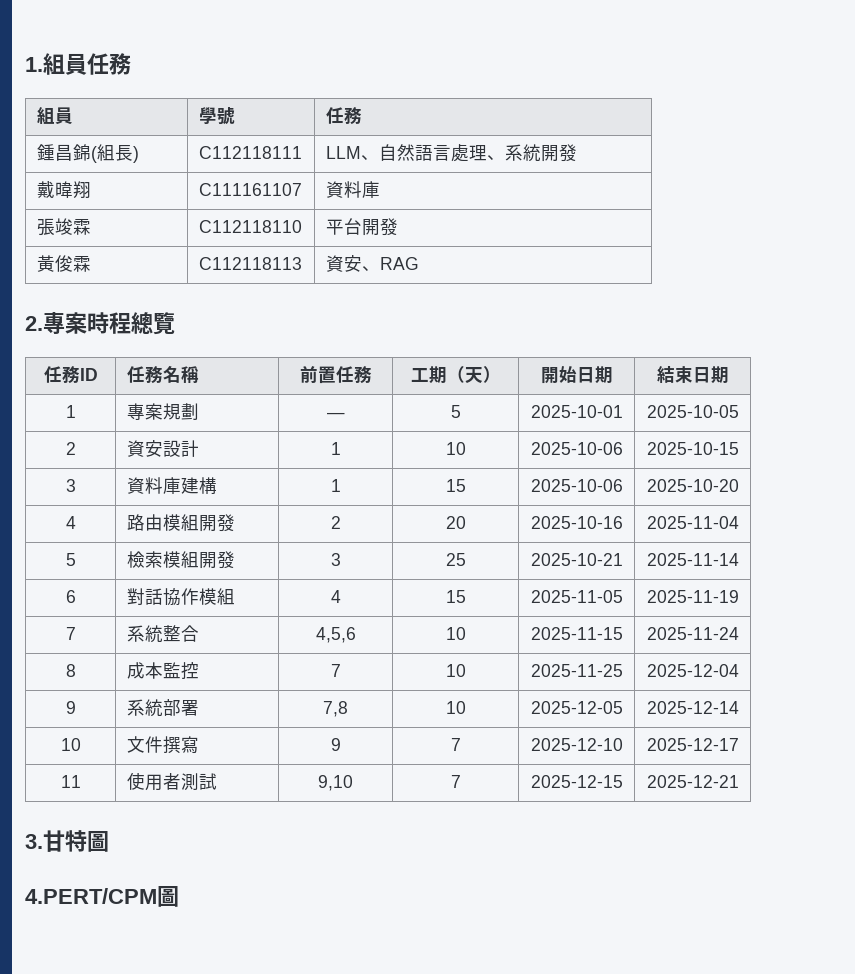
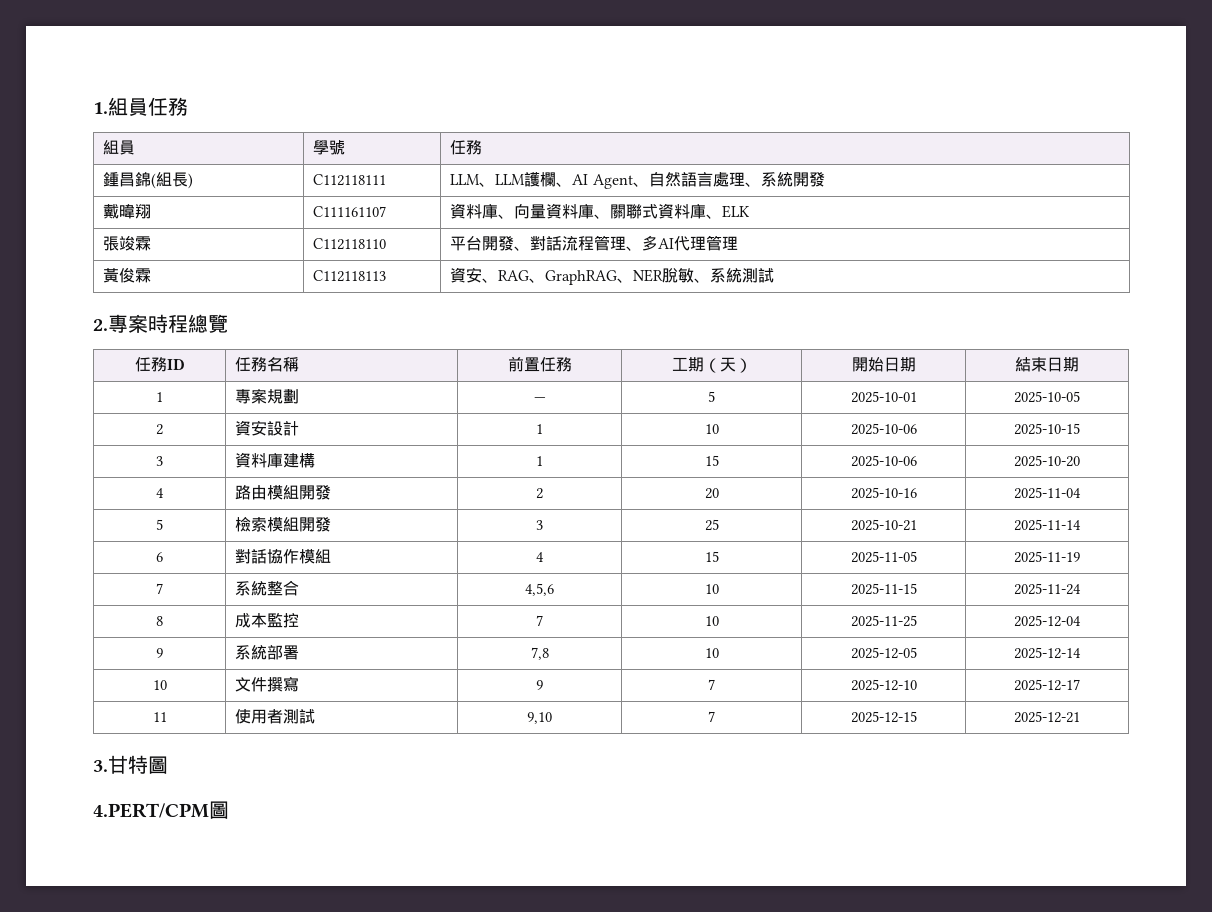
(379, 157) none -> [495,172,649,189] LLM護欄、AI Agent、
(380, 189) none -> [498,203,751,219] 、向量資料庫、關聯式資料庫、ELK
(398, 227) none -> [514,235,739,251] 、對話流程管理、多AI代理管理
(419, 263) none -> [529,268,775,285] 、GraphRAG、NER脫敏、系統測試

